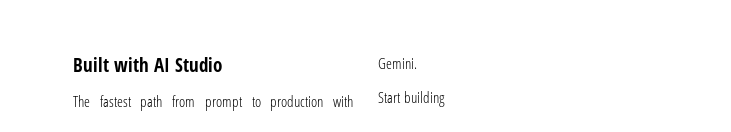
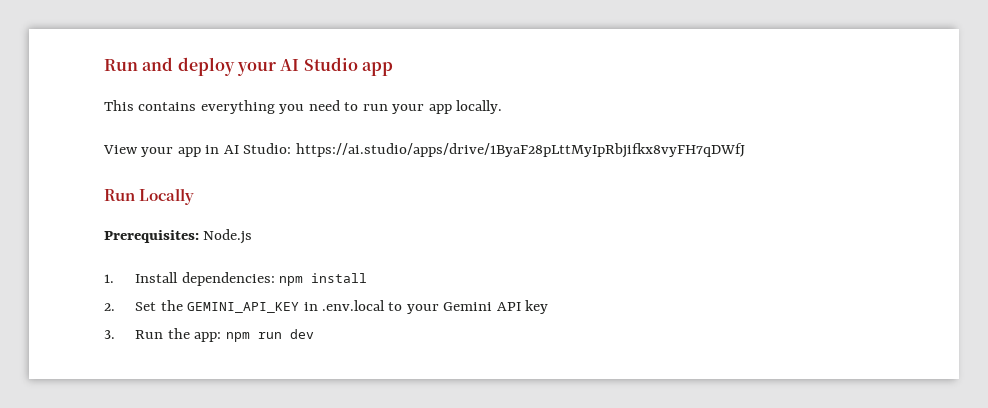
[73,57,223,72] [73,95,353,111] [378,58,417,69] [378,91,446,107] Built with AI Studio // The fastest path from prompt to production with Gemini. // Start building -> [104,57,393,76] [104,100,503,114] [103,143,745,158] [104,188,195,205] [104,229,253,244] [104,272,368,286] [104,300,549,314] [104,328,314,342] Run and deploy your AI Studio app // This contains everything you need to run your app locally. // View your app in AI Studio: https://ai.studio/apps/drive/1ByaF28pLttMyIpRbjifkx8vyFH7qDWfJ // Run Locally // Prerequisites: Node.js // 1. Install dependencies: npm install // 2. Set the GEMINI_API_KEY in .env.local to your Gemini API key // 3. Run the app: npm run dev

